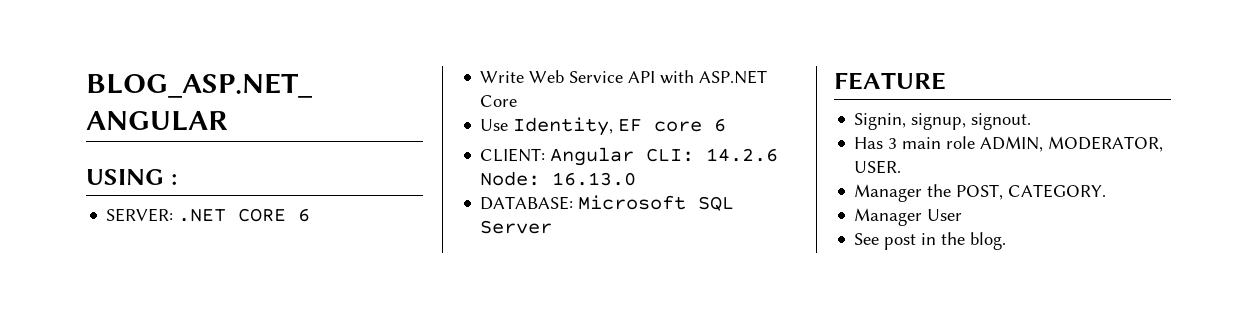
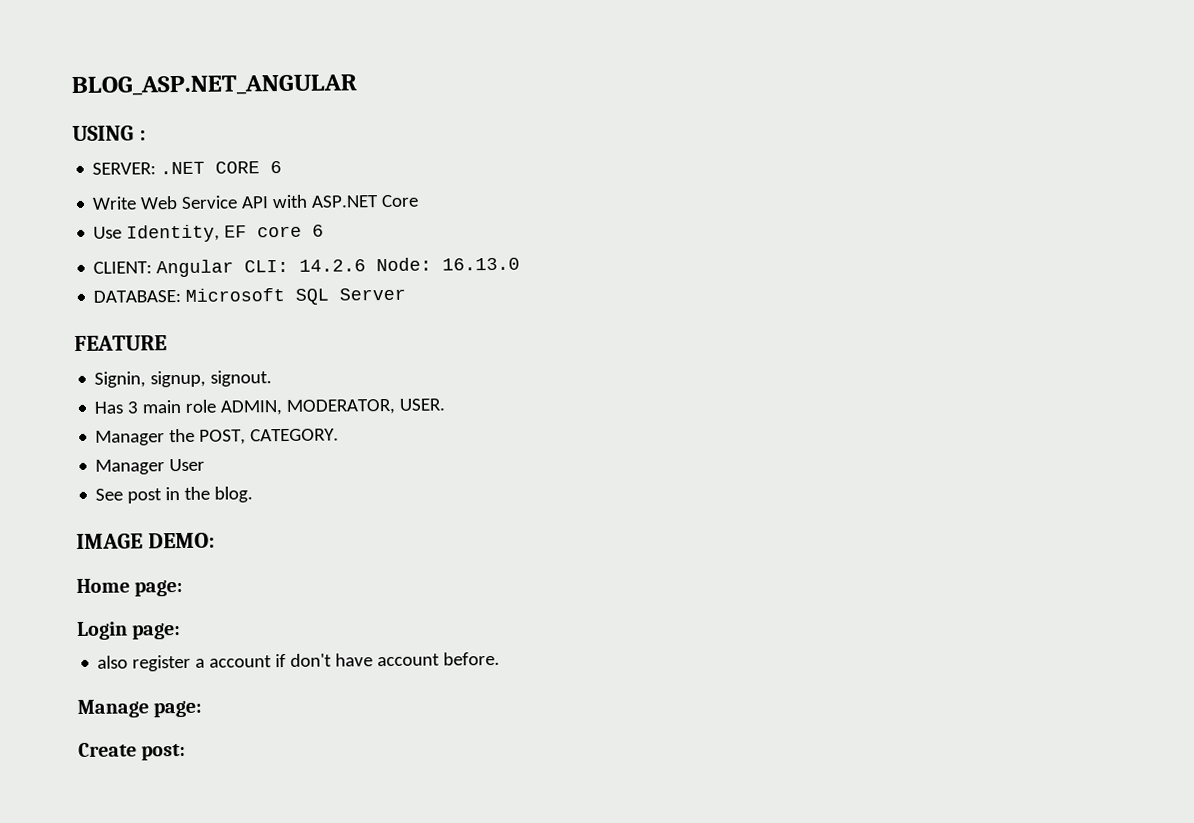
(1007, 241) none -> [76,532,215,550] [76,578,184,597] [76,621,182,641] [97,651,501,672] [77,699,203,718] [78,742,187,761] // IMAGE DEMO: // Home page: // Login page: // also register a account if don't have account before. // Manage page: // Create post:

